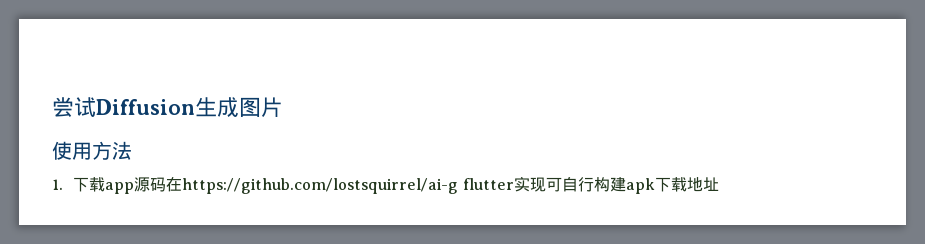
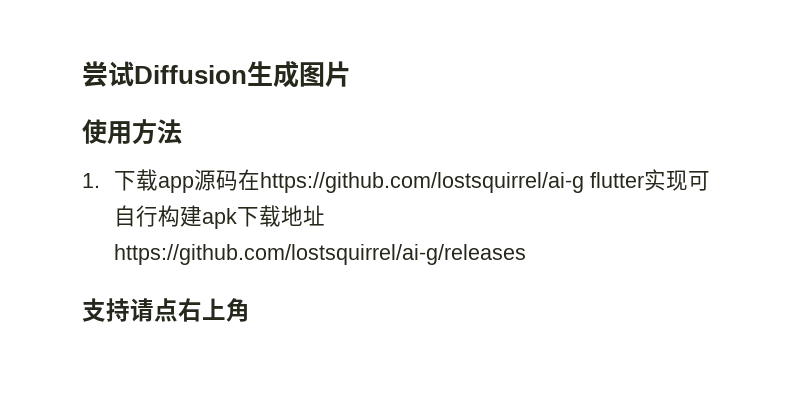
(719, 184) none -> [114,244,527,265] [82,298,250,322] https://github.com/lostsquirrel/ai-g/releases // 支持请点右上角

